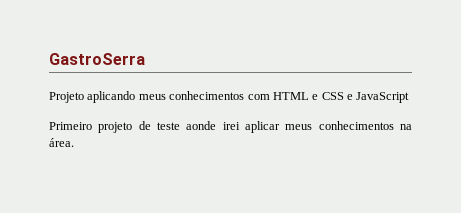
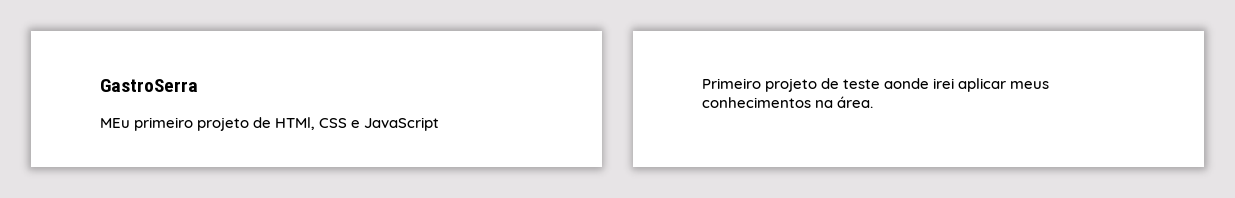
[49,91,319,103] Projeto aplicando meus conhecimentos com HTML e -> [100,117,316,131] MEu primeiro projeto de HTMl,

